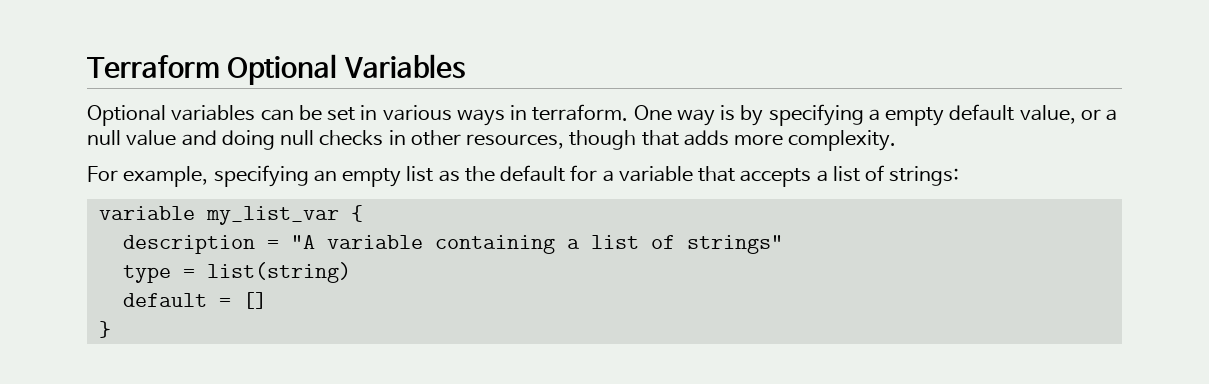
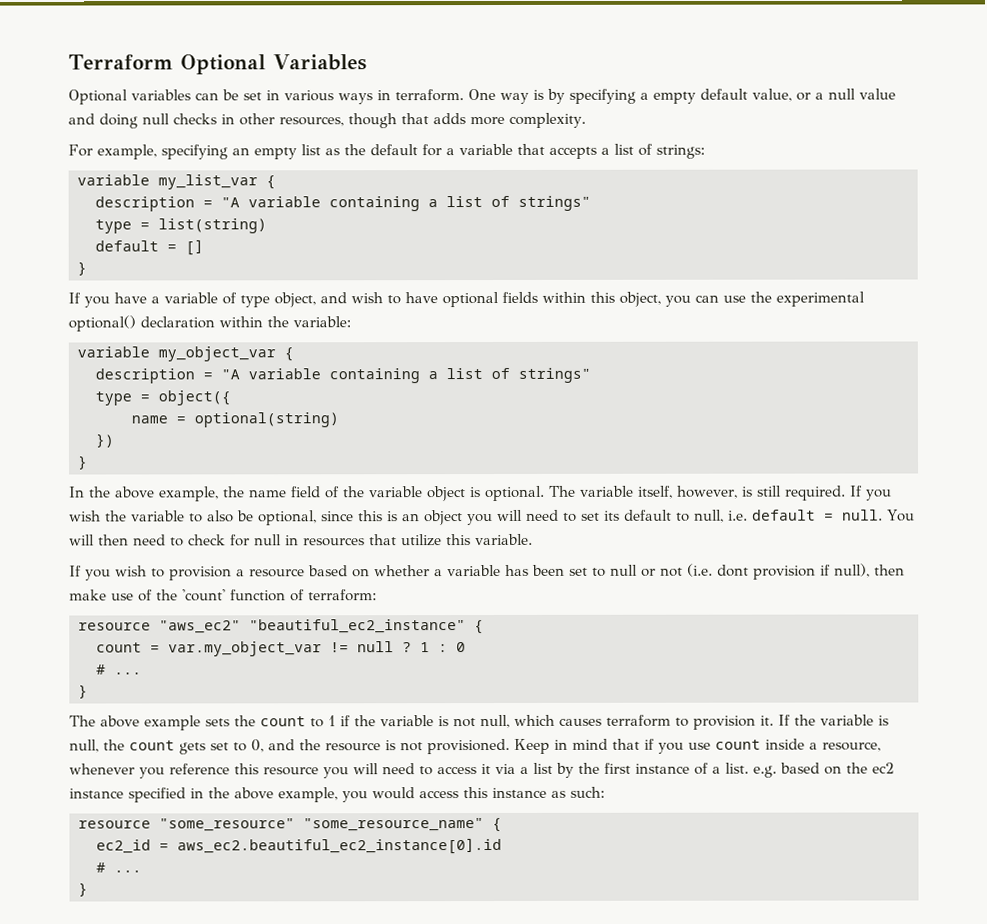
(111, 329) none -> [68,291,865,308] [68,315,351,332] [77,346,294,362] [95,367,591,384] [95,390,231,406] [131,412,339,428] [95,433,114,448] [77,455,88,470] [69,485,892,502] [69,509,915,526] [69,533,533,547] [69,563,905,581] [69,589,377,602] [78,619,484,635] [96,641,466,657] [96,664,142,675] [78,684,88,699] [69,714,889,731] [69,738,881,755] [69,762,895,779] [69,786,605,803] [78,817,502,833] [96,837,502,855] [96,862,142,873] [78,882,88,897] // If you have a variable of type object, and wish to have optional fields within this object, you can use the experimental optional() declaration within the variable: // variable my_object_var { // description = "A variable containing a list of strings" // type = object({ // name = optional(string) // }) // } // In the above example, the name field of the variable object is optional. The variable itself, however, is still required. If you wish the variable to also be optional, since this is an object you will need to set its default to null, i.e. default = null. You will then need to check for null in resources that utilize this variable. // If you wish to provision a resource based on whether a variable has been set to null or not (i.e. dont provision if null), then make use of the 'count' function of terraform: // resource "aws_ec2" "beautiful_ec2_instance" { // count = var.my_object_var != null ? 1 : 0 // # ... // } // The above example sets the count to 1 if the variable is not null, which causes terraform to provision it. If the variable is null, the count gets set to 0, and the resource is not provisioned. Keep in mind that if you use count inside a resource, whenever you reference this resource you will need to access it via a list by the first instance of a list. e.g. based on the ec2 instance specified in the above example, you would access this instance as such: // resource "some_resource" "some_resource_name" { // ec2_id = aws_ec2.beautiful_ec2_instance[0].id // # ... // }

